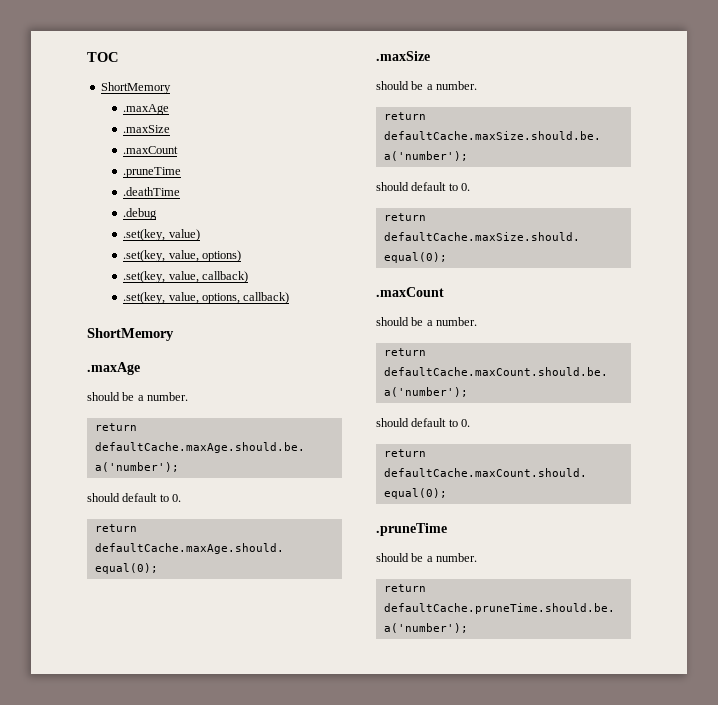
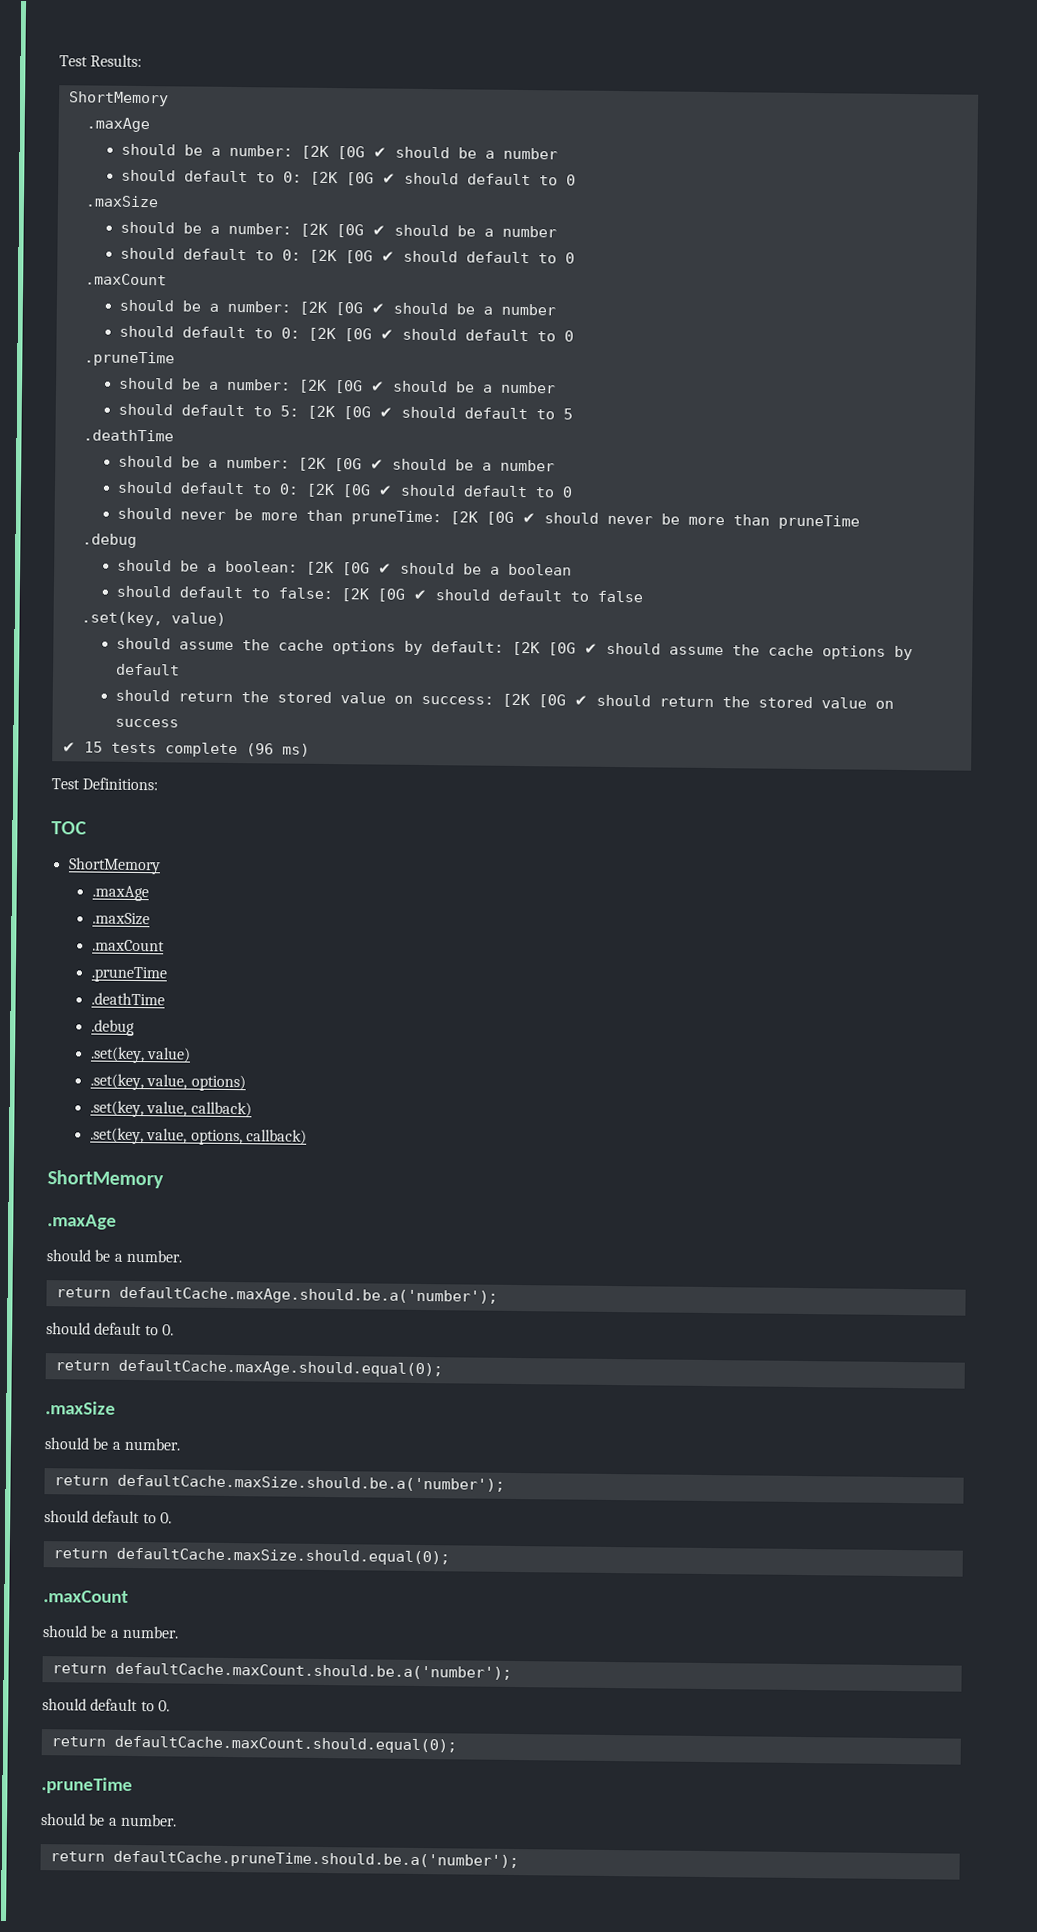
(87, 57) none -> [59,54,143,68] [67,91,169,107] [85,117,150,133] [121,143,559,160] [121,169,577,186] [84,195,159,208] [120,221,558,238] [120,247,576,264] [84,273,167,286] [119,299,557,316] [119,325,575,342] [83,351,175,367] [119,377,557,394] [118,403,574,420] [82,429,174,442] [118,455,556,472] [117,481,574,498] [117,507,861,530] [81,533,137,548] [117,559,573,576] [116,585,644,603] [80,611,226,627] [116,637,914,661] [116,663,181,676] [115,689,895,709] [115,718,180,728] [61,741,310,758] [51,777,159,791] Test Results: // ShortMemory // .maxAge // should be a number: [2K [0G ✔ should be a number // should default to 0: [2K [0G ✔ should default to 0 // .maxSize // should be a number: [2K [0G ✔ should be a number // should default to 0: [2K [0G ✔ should default to 0 // .maxCount // should be a number: [2K [0G ✔ should be a number // should default to 0: [2K [0G ✔ should default to 0 // .pruneTime // should be a number: [2K [0G ✔ should be a number // should default to 5: [2K [0G ✔ should default to 5 // .deathTime // should be a number: [2K [0G ✔ should be a number // should default to 0: [2K [0G ✔ should default to 0 // should never be more than pruneTime: [2K [0G ✔ should never be more than pruneTime // .debug // should be a boolean: [2K [0G ✔ should be a boolean // should default to false: [2K [0G ✔ should default to false // .set(key, value) // should assume the cache options by default: [2K [0G ✔ should assume the cache options by default // should return the stored value on success: [2K [0G ✔ should return the stored value on success // ✔ 15 tests complete (96 ms) // Test Definitions: //

